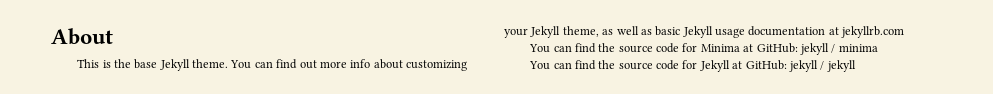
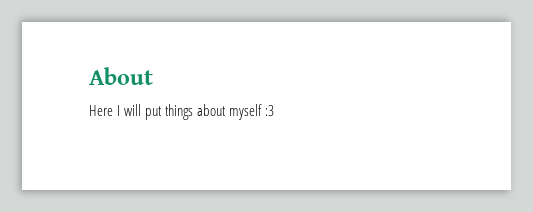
[77,59,468,71] [504,26,905,38] [529,43,878,55] [529,60,856,72] This is the base Jekyll theme. You can find out more info about customizing your Jekyll theme, as well as basic Jekyll usage documentation at jekyllrb.com // You can find the source code for Minima at GitHub: jekyll / minima // You can find the source code for Jekyll at GitHub: jekyll / jekyll -> [89,104,275,120] Here I will put things about myself :3

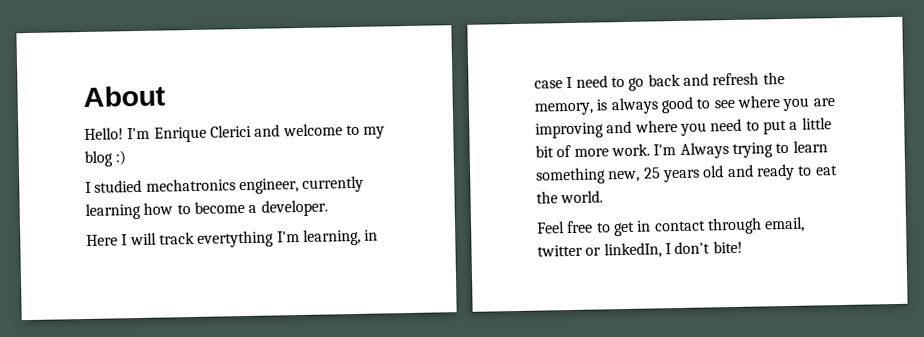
[89,104,275,120] Here I will put things about myself :3 -> [84,123,386,143] [84,150,127,167] [85,175,365,195] [85,199,328,220] [86,228,379,248] [534,72,785,91] [534,95,835,116] [535,117,832,139] [535,140,828,159] [536,163,838,185] [536,190,604,204] [536,216,806,237] [537,240,743,259] Hello! I'm Enrique Clerici and welcome to my blog :) // I studied mechatronics engineer, currently learning how to become a developer. // Here I will track evertything I'm learning, in case I need to go back and refresh the memory, is always good to see where you are improving and where you need to put a little bit of more work. I'm Always trying to learn something new, 25 years old and ready to eat the world. // Feel free to get in contact through email, twitter or linkedIn, I don't bite!

